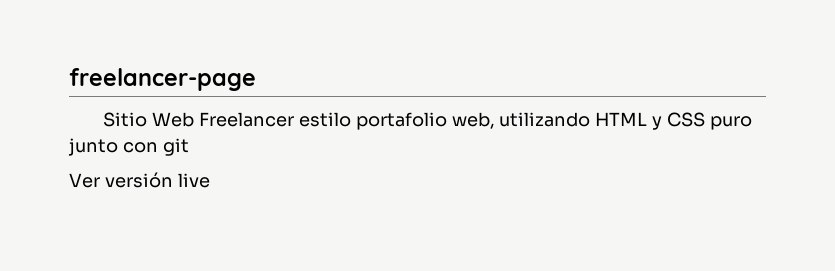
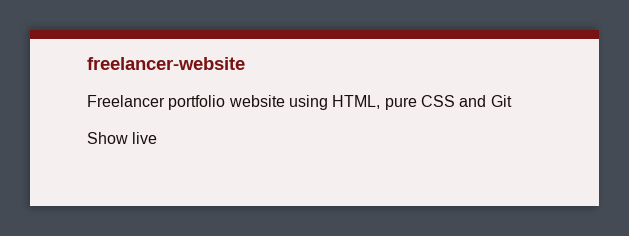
[69,68,256,91] [103,112,752,130] [68,138,189,156] [69,172,173,188] freelancer-page // Sitio Web Freelancer estilo portafolio web, utilizando HTML y CSS puro junto con git // Ver versión -> [87,57,245,70] [87,95,512,110] [87,132,128,144] freelancer-website // Freelancer portfolio website using HTML, pure CSS and Git // Show

